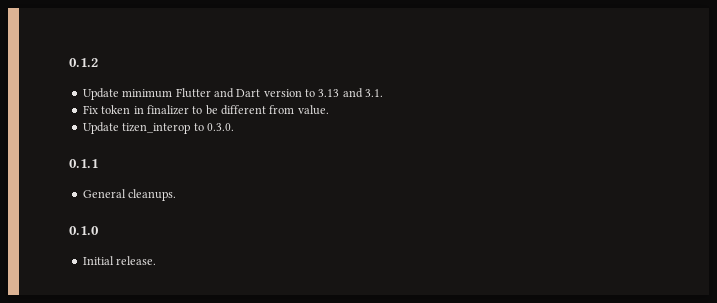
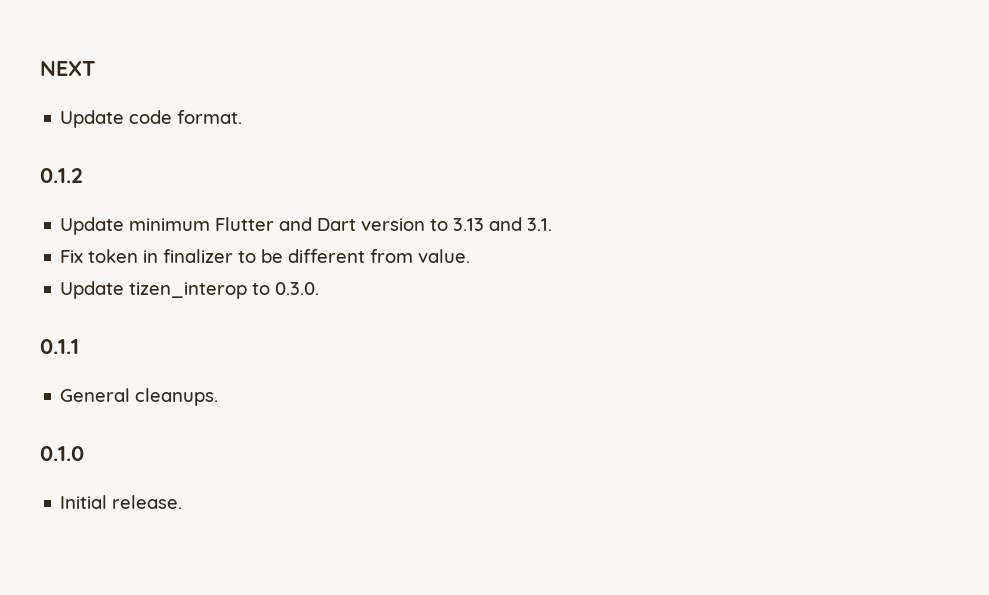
(69, 62) none -> [40,61,95,76] [60,110,243,128] NEXT // Update code format. //

